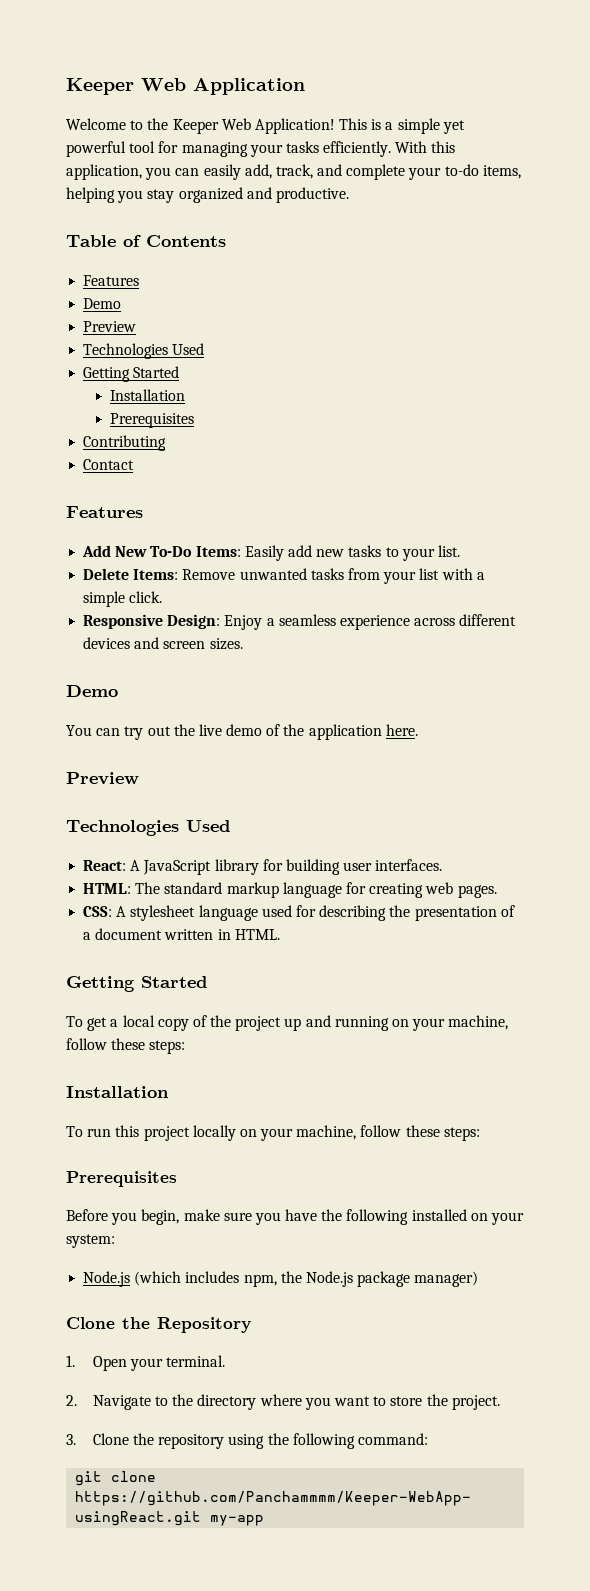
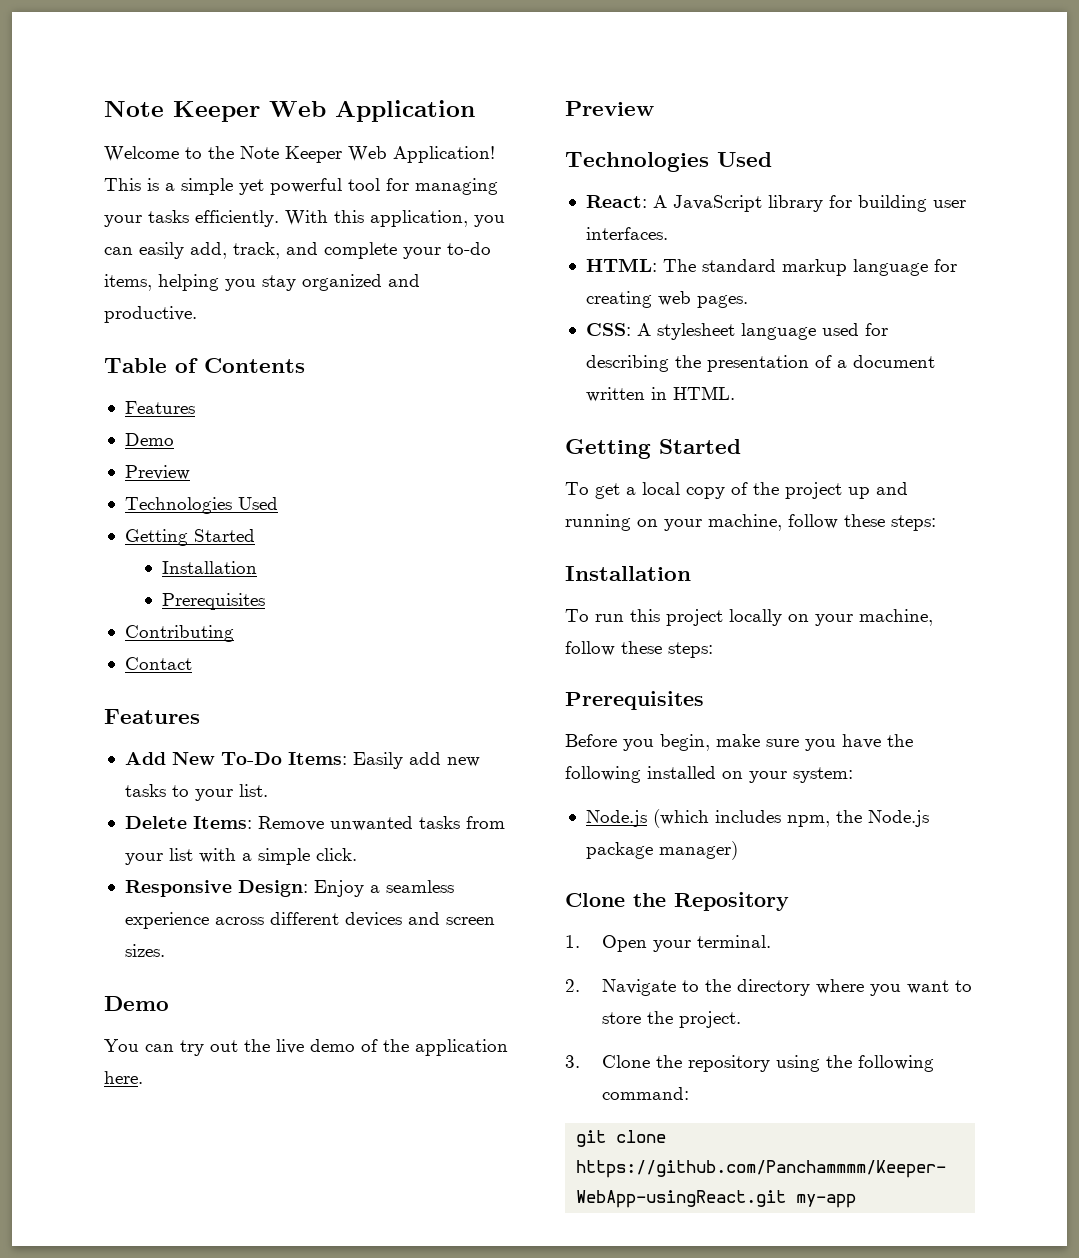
(66, 86) none -> [104,100,164,117] Note
(169, 124) none -> [240,146,279,159] Note

